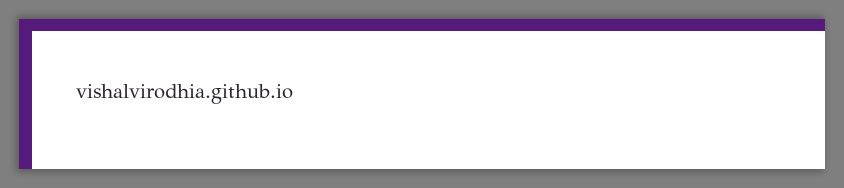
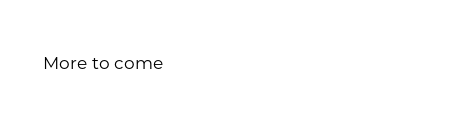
[76,84,293,104] vishalvirodhia.github.io -> [43,57,164,69] More to come

